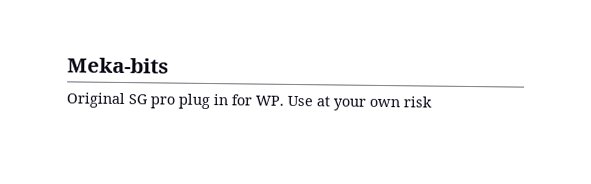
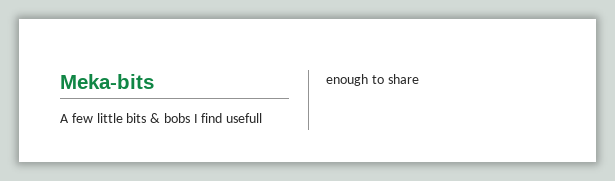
[66,92,432,111] Original SG pro plug in for WP. Use at your own risk -> [60,113,263,123] [326,74,419,86] A few little bits & bobs I find usefull enough to share

